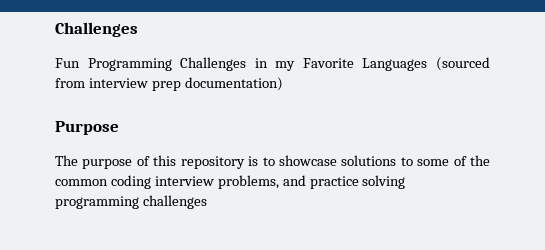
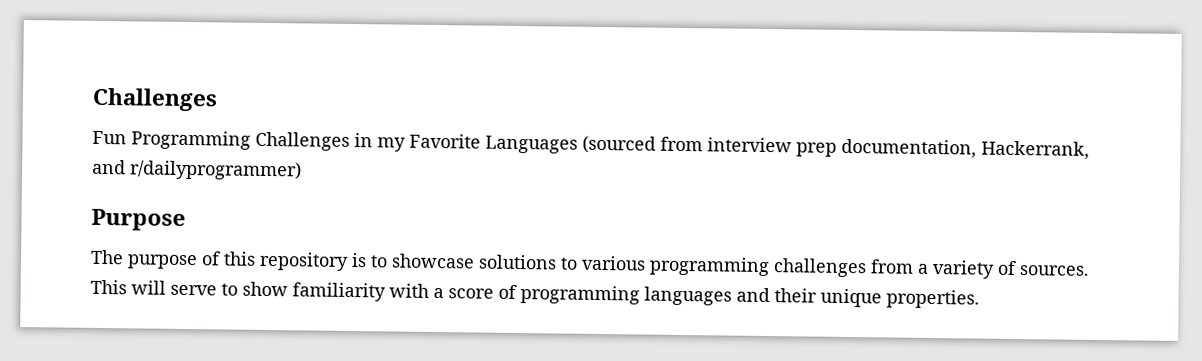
[184,77,283,91] documentation) -> [841,138,1090,160] [92,159,302,181] documentation, Hackerrank, and r/dailyprogrammer)
[417,155,491,166] [55,175,406,189] [55,195,207,209] some of the common coding interview problems, and practice solving programming challenges -> [581,255,1090,279] [90,279,980,309] various programming challenges from a variety of sources. This will serve to show familiarity with a score of programming languages and their unique properties.

